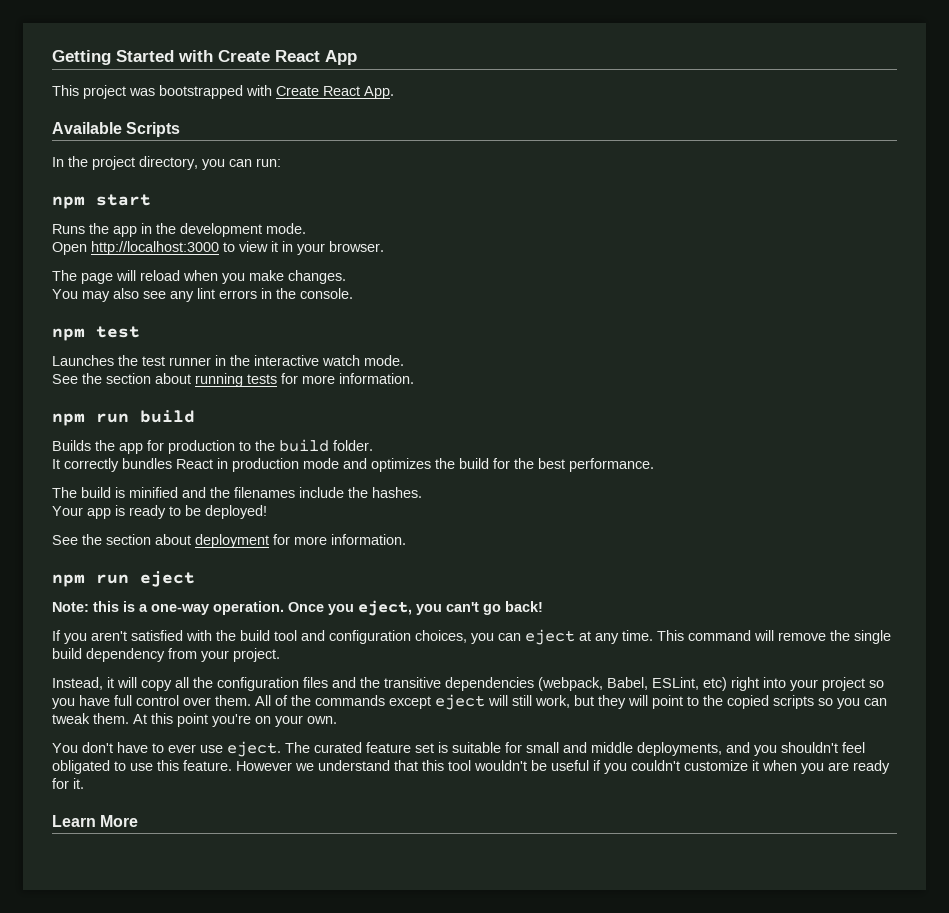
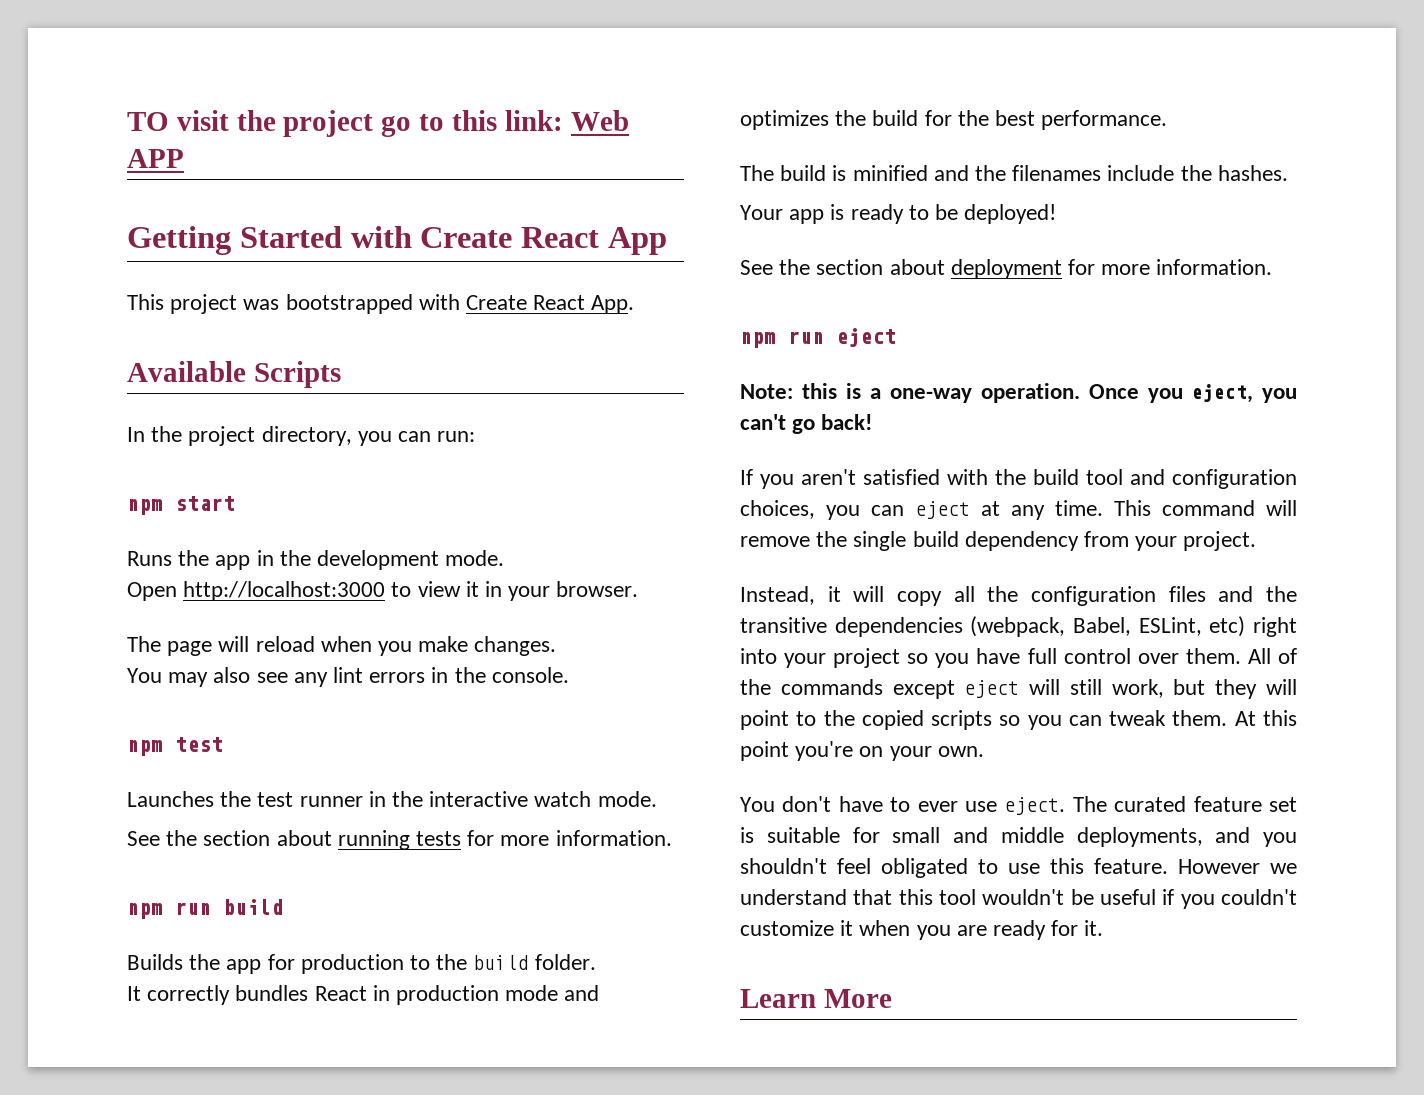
(52, 57) none -> [127,110,629,137] [127,149,184,168] TO visit the project go to this link: Web APP //

